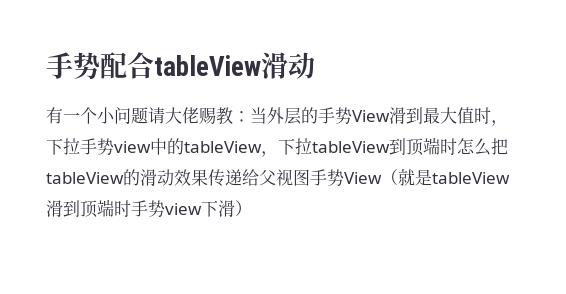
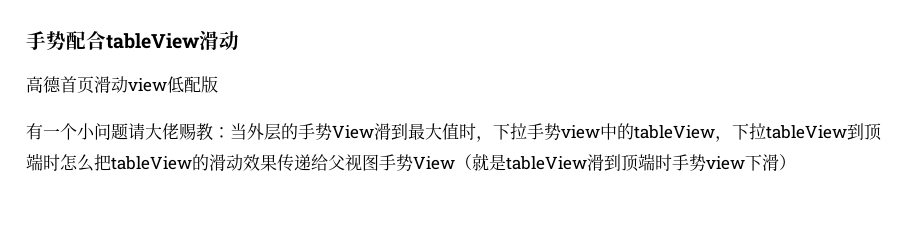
(315, 65) none -> [26,76,218,94] // 高德首页滑动view低配版

